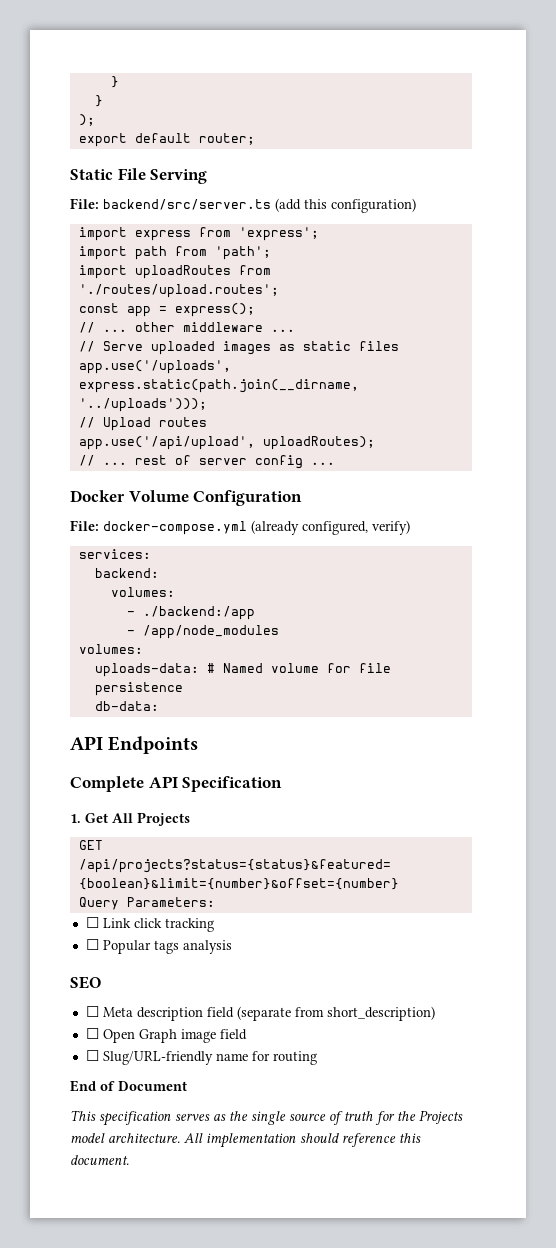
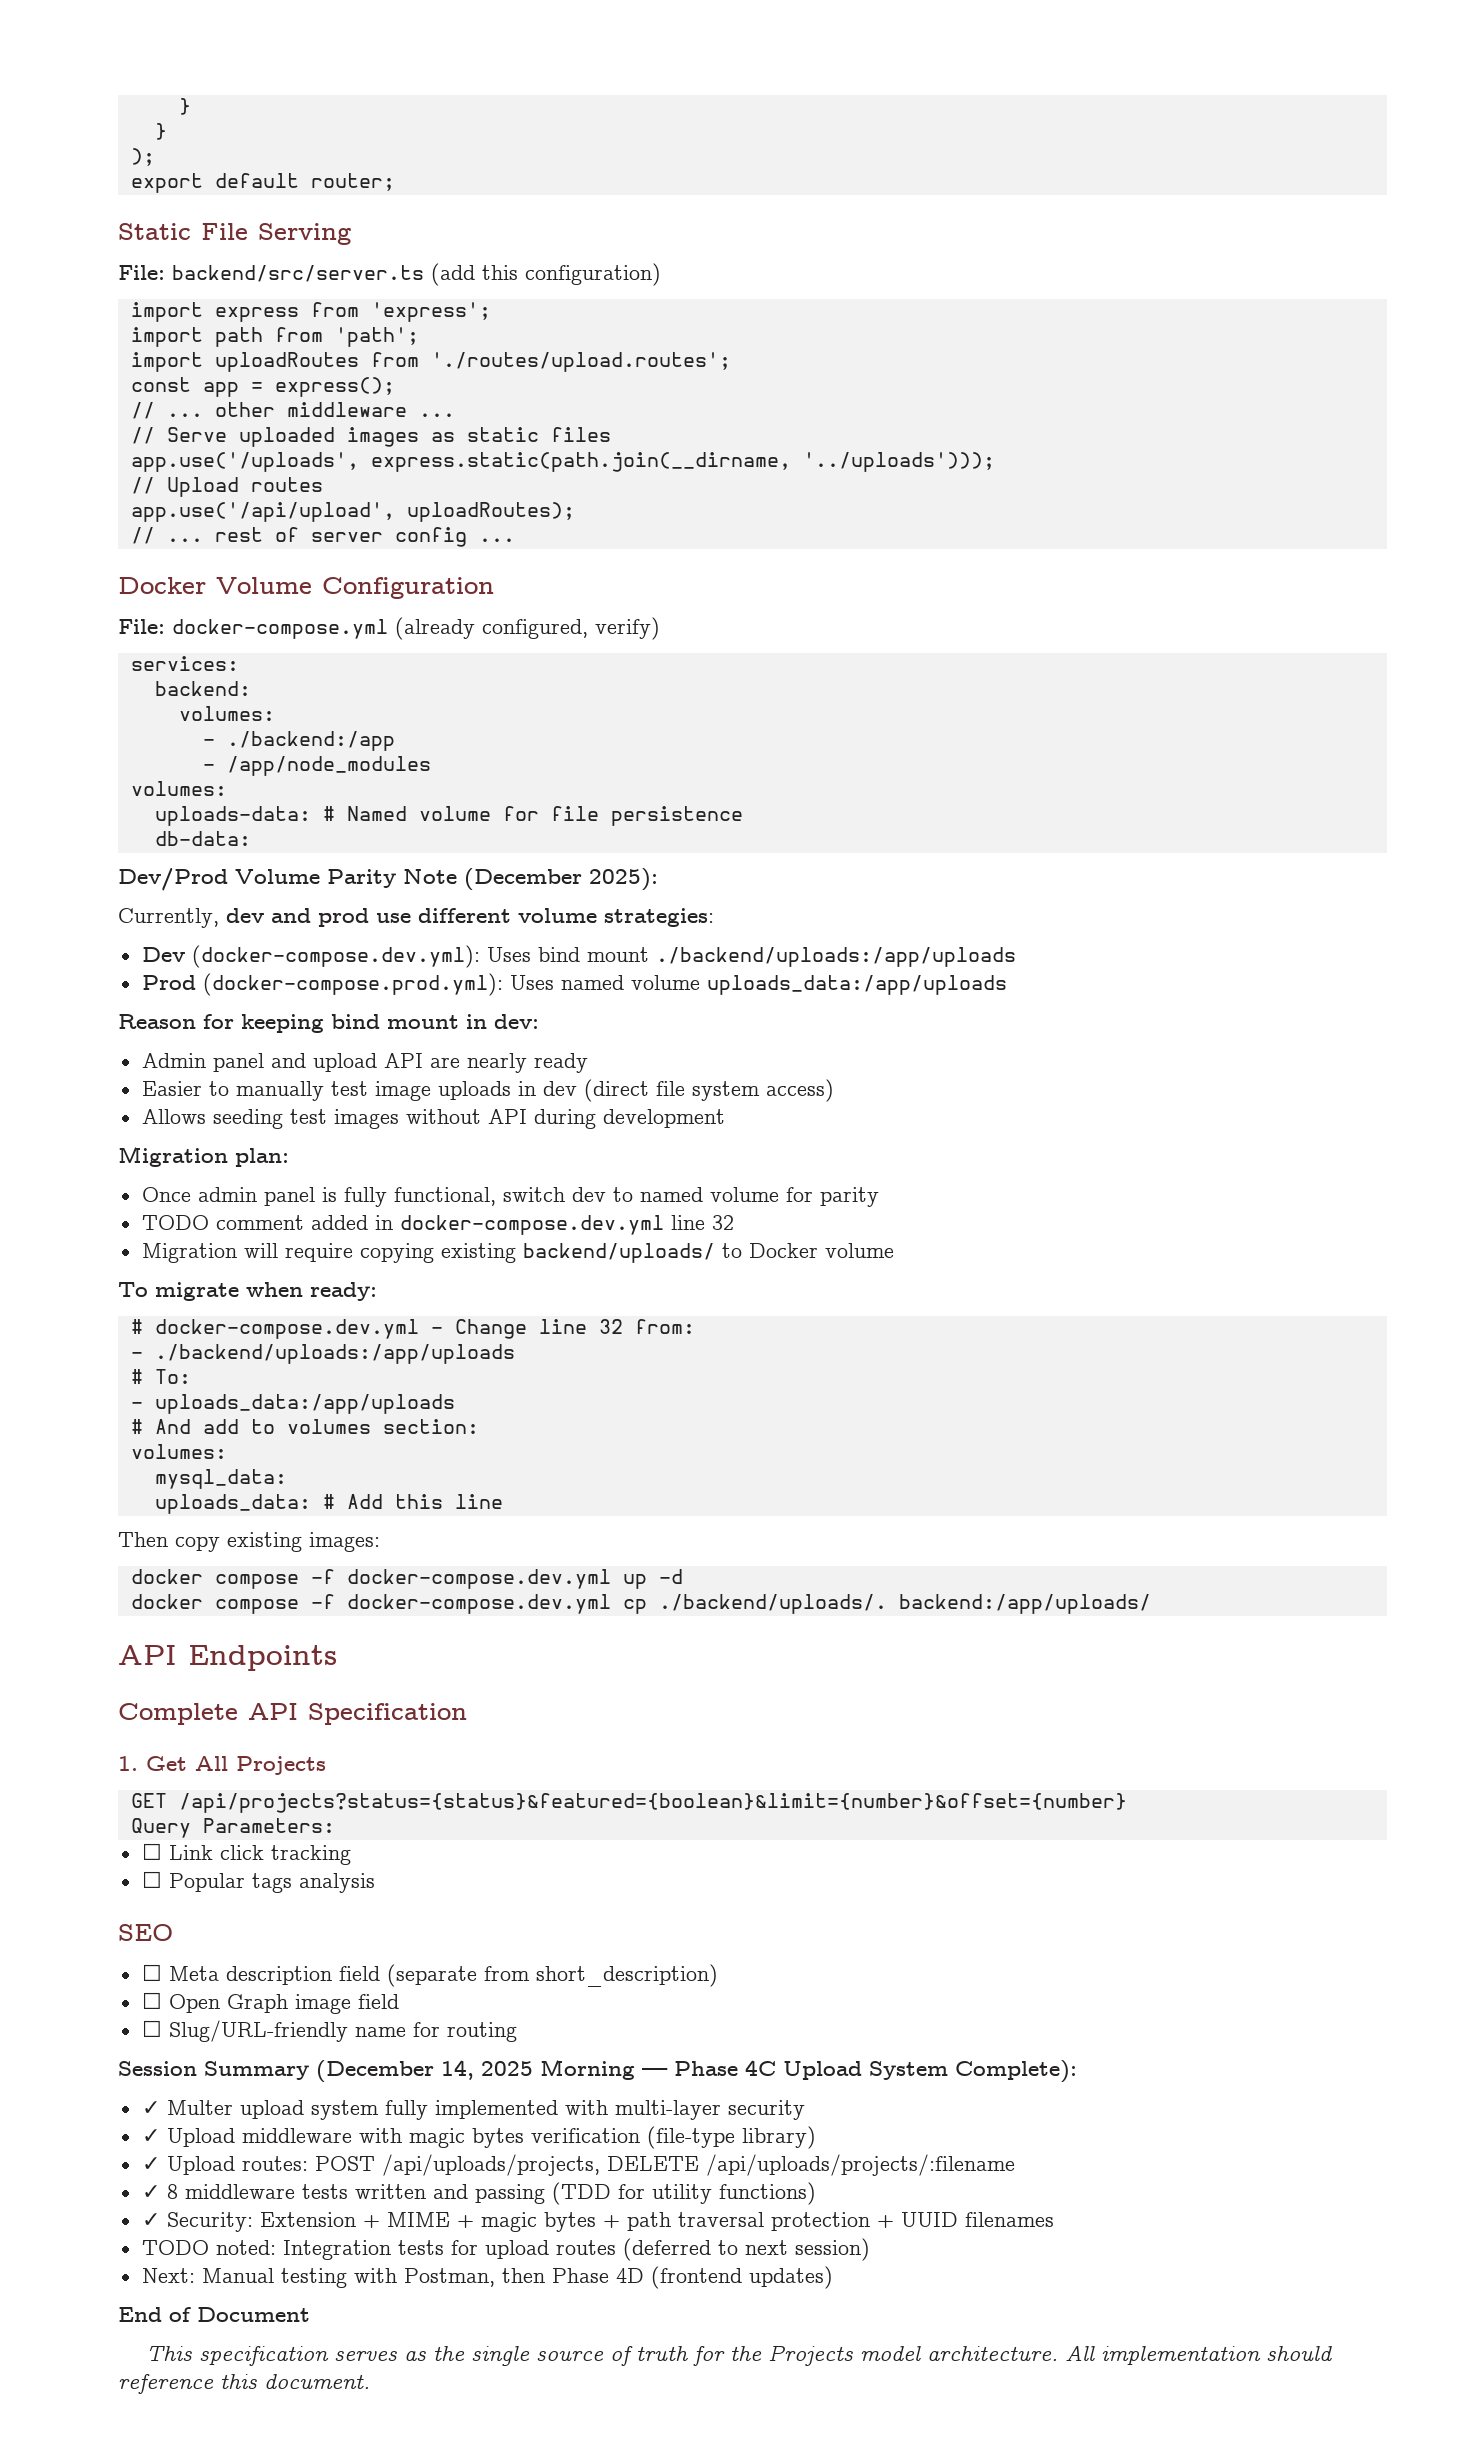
(159, 706) none -> [118,868,658,891] [118,908,714,928] [141,945,1016,968] [141,973,1007,996] [118,1014,539,1033] [141,1053,588,1073] [141,1079,834,1102] [141,1109,725,1129] [118,1146,289,1167] [141,1187,879,1207] [141,1215,734,1235] [141,1243,894,1263] [118,1282,377,1301] [130,1319,695,1339] [130,1344,515,1364] [130,1369,191,1384] [130,1394,455,1414] [130,1419,479,1434] [130,1444,227,1459] [154,1469,287,1489] [154,1494,503,1514] [118,1532,380,1552] [130,1569,683,1589] [130,1594,1151,1614] // Dev/Prod Volume Parity Note (December 2025): // Currently, dev and prod use different volume strategies: // Dev (docker-compose.dev.yml): Uses bind mount ./backend/uploads:/app/uploads // Prod (docker-compose.prod.yml): Uses named volume uploads_data:/app/uploads // Reason for keeping bind mount in dev: // Admin panel and upload API are nearly ready // Easier to manually test image uploads in dev (direct file system access) // Allows seeding test images without API during development // Migration plan: // Once admin panel is fully functional, switch dev to named volume for parity // TODO comment added in docker-compose.dev.yml line 32 // Migration will require copying existing backend/uploads/ to Docker volume // To migrate when ready: // # docker-compose.dev.yml - Change line 32 from: // - ./backend/uploads:/app/uploads // # To: // - uploads_data:/app/uploads // # And add to volumes section: // volumes: // mysql_data: // uploads_data: # Add this line // Then copy existing images: // docker compose -f docker-compose.dev.yml up -d // docker compose -f docker-compose.dev.yml cp ./backend/uploads/. backend:/app/uploads/
(317, 1058) none -> [118,2059,1077,2083] [141,2100,805,2120] [141,2126,816,2149] [141,2154,1015,2176] [141,2182,816,2205] [141,2212,1054,2232] [141,2238,870,2261] [141,2266,833,2289] // Session Summary (December 14, 2025 Morning — Phase 4C Upload System Complete): // ✓ Multer upload system fully implemented with multi-layer security // ✓ Upload middleware with magic bytes verification (file-type library) // ✓ Upload routes: POST /api/uploads/projects, DELETE /api/uploads/projects/:filename // ✓ 8 middleware tests written and passing (TDD for utility functions) // ✓ Security: Extension + MIME + magic bytes + path traversal protection + UUID filenames // TODO noted: Integration tests for upload routes (deferred to next session) // Next: Manual testing with Postman, then Phase 4D (frontend updates)

